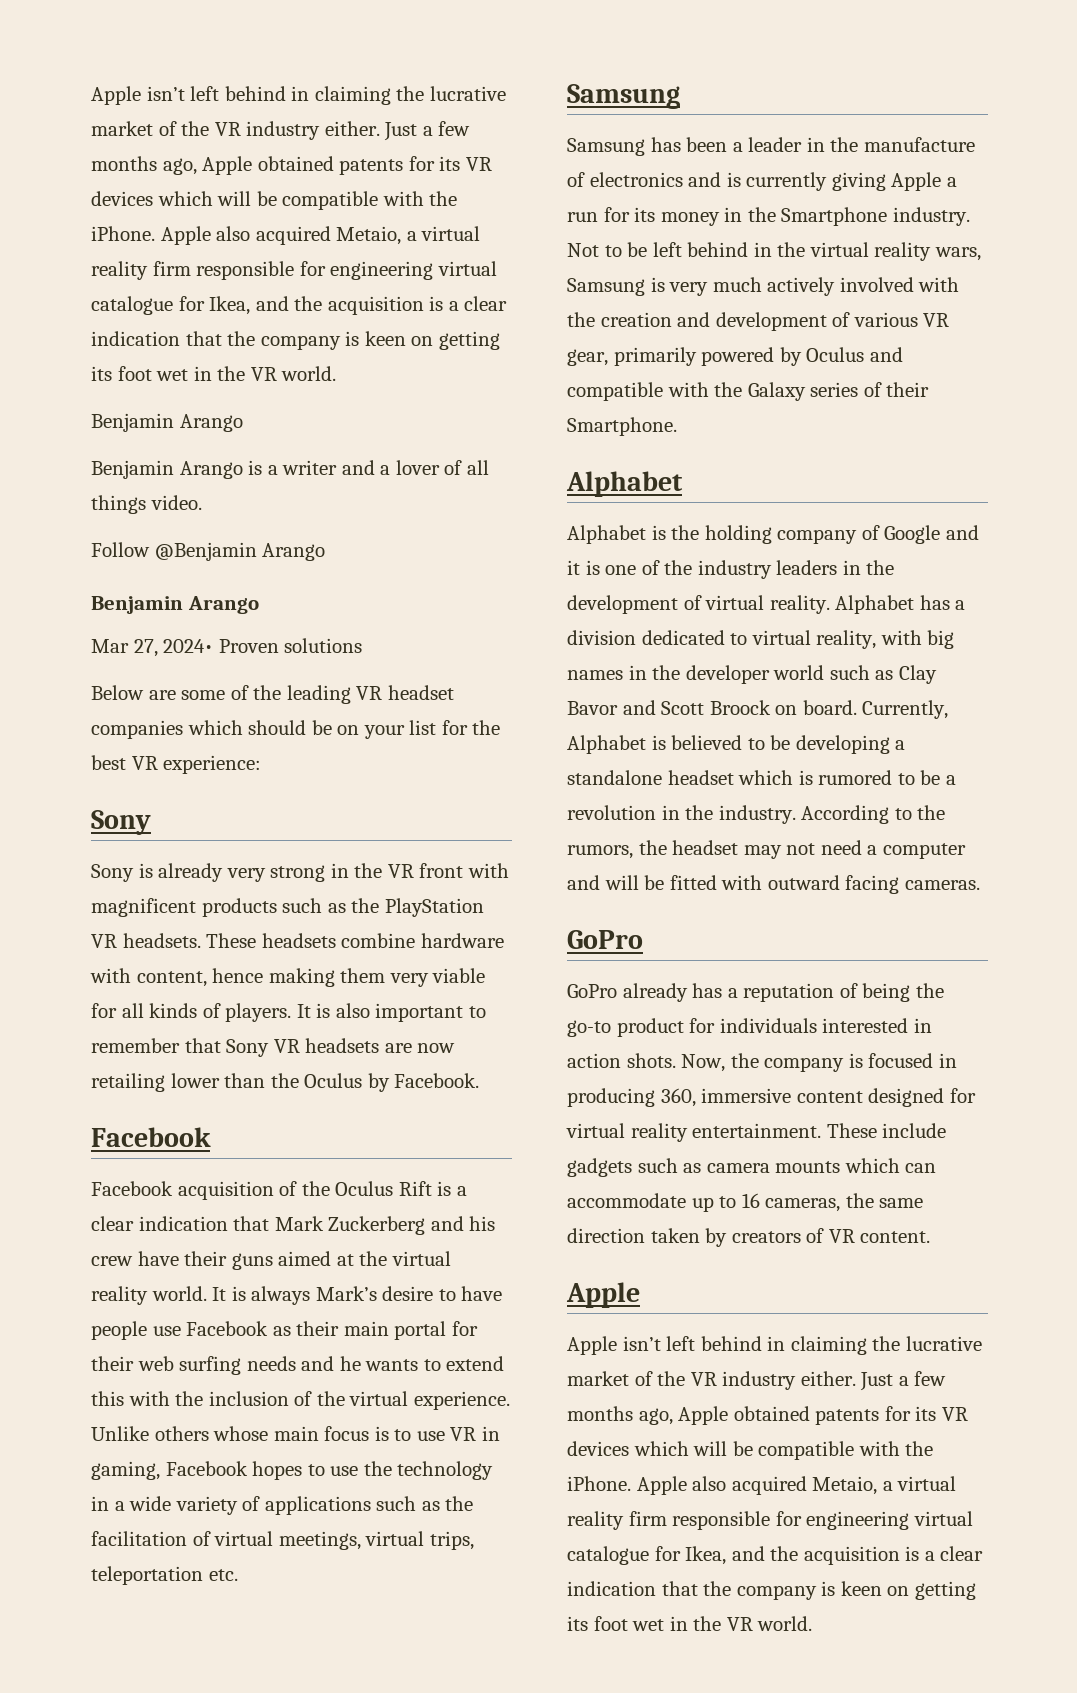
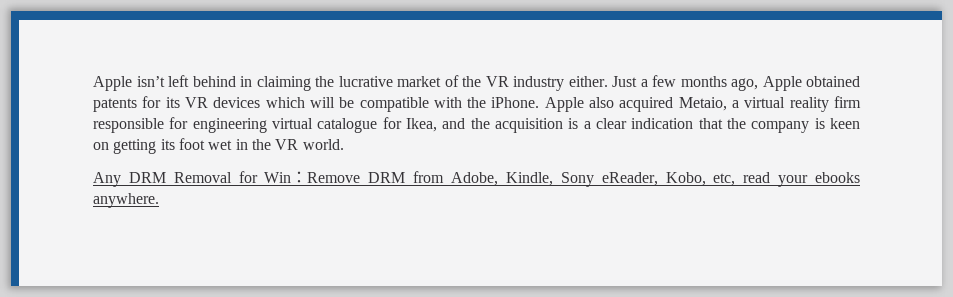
[91,413,243,432] [91,460,489,479] [91,495,202,514] [91,542,326,561] [91,596,259,614] [91,638,363,657] [91,685,454,704] [91,720,501,739] [91,755,262,774] [91,810,151,835] [91,863,509,882] [91,898,484,917] [91,933,504,948] [90,968,486,987] [91,1003,486,1022] [91,1038,456,1057] [91,1073,480,1092] [91,1127,211,1147] [91,1181,467,1200] [91,1216,496,1235] [91,1251,451,1270] [91,1286,503,1305] [91,1321,478,1340] [91,1356,505,1375] [91,1391,510,1410] [91,1426,500,1441] [91,1461,494,1480] [91,1496,474,1515] [91,1531,474,1550] [91,1566,238,1585] [567,84,680,109] [567,137,975,156] [567,172,957,191] [567,207,970,226] [567,242,981,261] [567,277,960,296] [567,312,950,331] [567,347,903,366] [567,382,930,401] [567,417,677,436] [566,471,683,497] [567,525,979,544] [567,560,895,579] [567,595,966,614] [567,630,955,649] [567,665,937,684] [567,700,949,719] [567,735,906,754] [567,770,956,785] [567,805,946,824] [567,840,966,859] [567,875,980,894] [567,930,643,949] [567,983,944,1002] [567,1018,932,1037] [567,1053,957,1072] [567,1088,976,1107] [566,1123,947,1142] [567,1158,937,1177] [567,1193,924,1212] [567,1228,931,1247] [566,1282,640,1308] [567,1336,982,1355] [567,1371,947,1391] [567,1406,968,1425] [567,1441,934,1460] [567,1476,957,1495] [567,1511,973,1530] [567,1546,984,1565] [567,1581,976,1600] [567,1616,813,1631] Benjamin Arango // Benjamin Arango is a writer and a lover of all things video. // Follow @Benjamin Arango // Benjamin Arango // Mar 27, 2024• Proven solutions // Below are some of the leading VR headset companies which should be on your list for the best VR experience: // Sony // Sony is already very strong in the VR front with magnificent products such as the PlayStation VR headsets. These headsets combine hardware with content, hence making them very viable for all kinds of players. It is also important to remember that Sony VR headsets are now retailing lower than the Oculus by Facebook. // Facebook // Facebook acquisition of the Oculus Rift is a clear indication that Mark Zuckerberg and his crew have their guns aimed at the virtual reality world. It is always Mark’s desire to have people use Facebook as their main portal for their web surfing needs and he wants to extend this with the inclusion of the virtual experience. Unlike others whose main focus is to use VR in gaming, Facebook hopes to use the technology in a wide variety of applications such as the facilitation of virtual meetings, virtual trips, teleportation etc. // Samsung // Samsung has been a leader in the manufacture of electronics and is currently giving Apple a run for its money in the Smartphone industry. Not to be left behind in the virtual reality wars, Samsung is very much actively involved with the creation and development of various VR gear, primarily powered by Oculus and compatible with the Galaxy series of their Smartphone. // Alphabet // Alphabet is the holding company of Google and it is one of the industry leaders in the development of virtual reality. Alphabet has a division dedicated to virtual reality, with big names in the developer world such as Clay Bavor and Scott Broock on board. Currently, Alphabet is believed to be developing a standalone headset which is rumored to be a revolution in the industry. According to the rumors, the headset may not need a computer and will be fitted with outward facing cameras. // GoPro // GoPro already has a reputation of being the go-to product for individuals interested in action shots. Now, the company is focused in producing 360, immersive content designed for virtual reality entertainment. These include gadgets such as camera mounts which can accommodate up to 16 cameras, the same direction taken by creators of VR content. // Apple // Apple isn’t left behind in claiming the lucrative market of the VR industry either. Just a few months ago, Apple obtained patents for its VR devices which will be compatible with the iPhone. Apple also acquired Metaio, a virtual reality firm responsible for engineering virtual catalogue for Ikea, and the acquisition is a clear indication that the company is keen on getting its foot wet in the VR world. -> [93,171,861,187] [93,193,159,208] Any DRM Removal for Win：Remove DRM from Adobe, Kindle, Sony eReader, Kobo, etc, read your ebooks anywhere.

